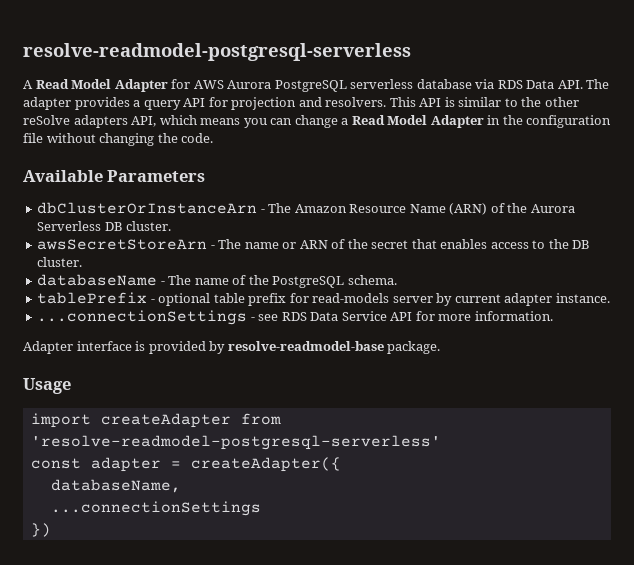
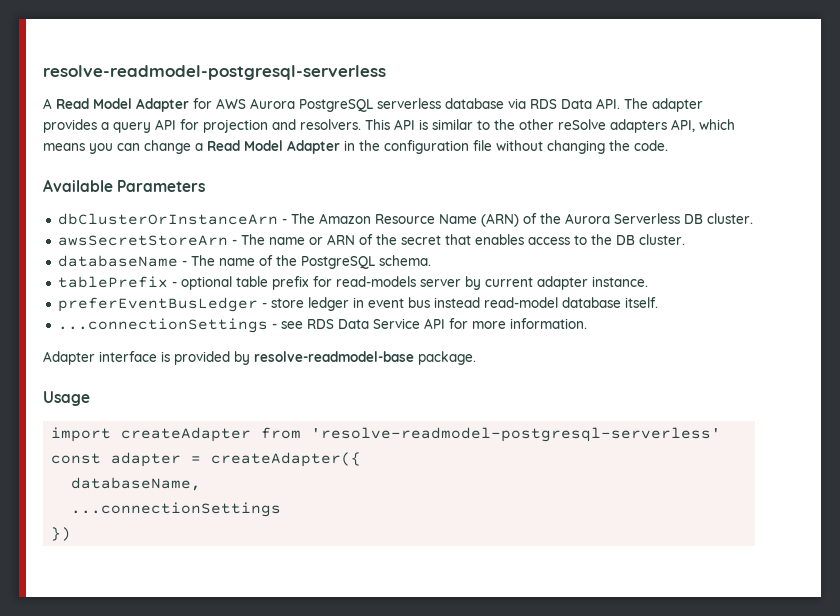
(610, 298) none -> [57,297,658,312] // preferEventBusLedger - store ledger in event bus instead read-model database itself.

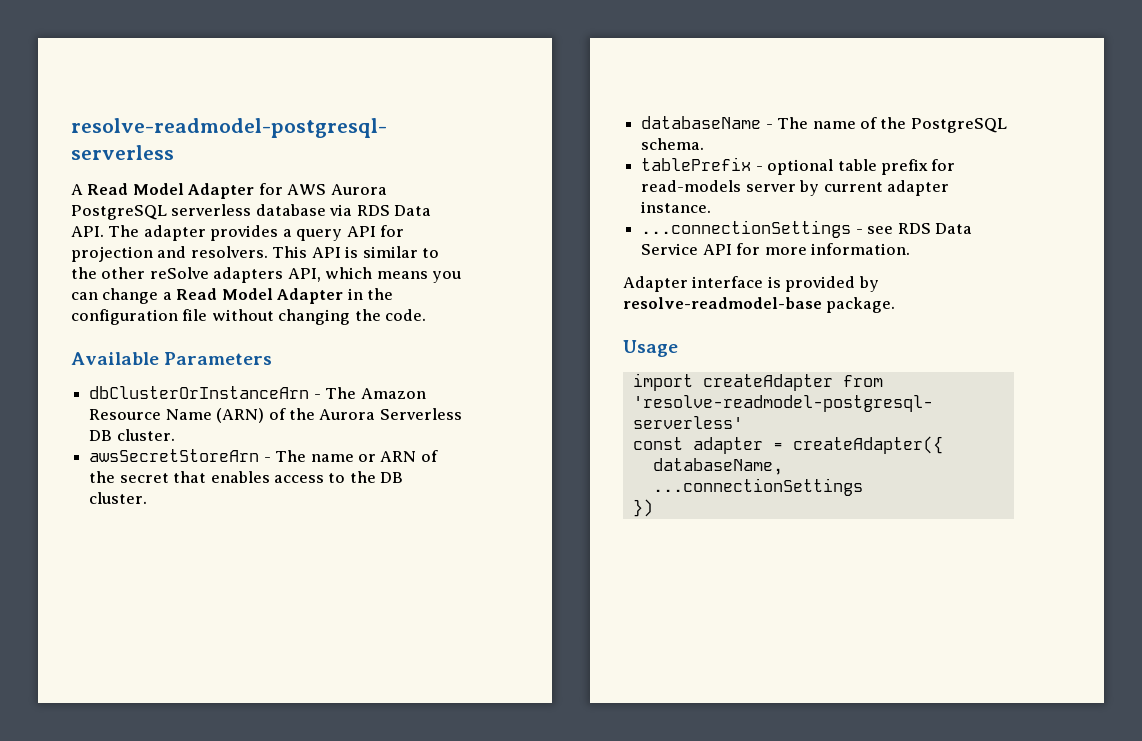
[57,297,658,312] // preferEventBusLedger - store ledger in event bus instead read-model database itself. -> (712, 207) none

